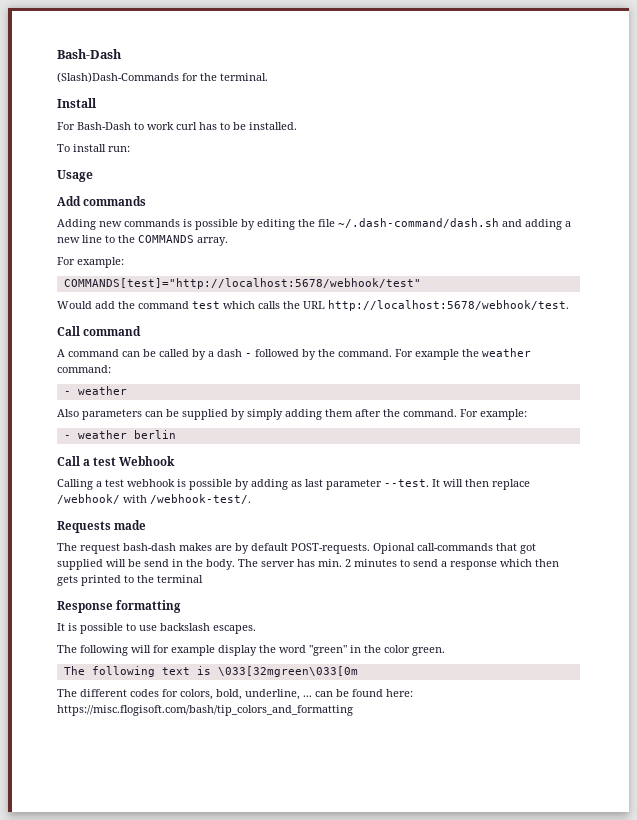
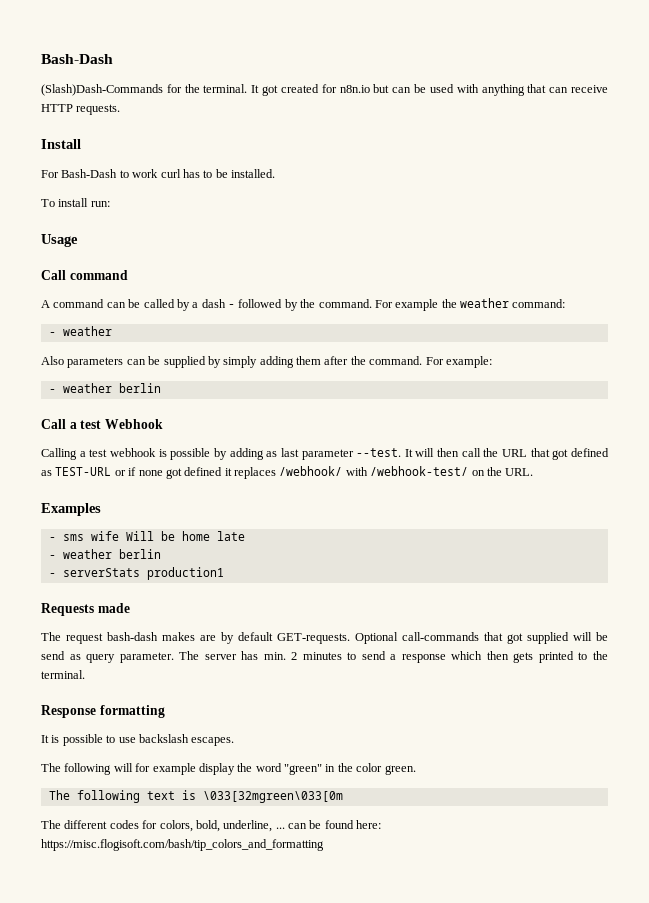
(268, 77) none -> [251,84,608,96] [41,104,121,115] It got created for n8n.io but can be used with anything that can receive HTTP requests.
[57,196,147,206] [57,218,571,230] [57,235,228,246] [57,257,124,268] [63,278,421,289] [57,300,569,311] // Add commands // Adding new commands is possible by editing the file ~/.dash-command/dash.sh and adding a new line to the COMMANDS array. // For example: // COMMANDS[test]="http://localhost:5678/webhook/test" // Would add the command test which calls the URL http://localhost:5678/webhook/test. -> (78, 240) none
[492,479,530,490] [57,494,251,504] replace /webhook/ with /webhook-test/. -> [461,448,609,460] [41,466,534,479] [41,503,101,516] [48,531,245,541] [48,549,161,559] [48,567,224,580] call the URL that got defined as TEST-URL or if none got defined it replaces /webhook/ with /webhook-test/ on the URL. // Examples // - sms wife Will be home late // - weather berlin // - serverStats production1
[291,543,415,554] POST-requests. Opional -> [277,632,398,644] GET-requests. Optional
[172,559,235,570] in the body. -> [69,652,174,663] as query parameter.
[157,575,203,583] terminal -> [41,670,85,679] terminal.

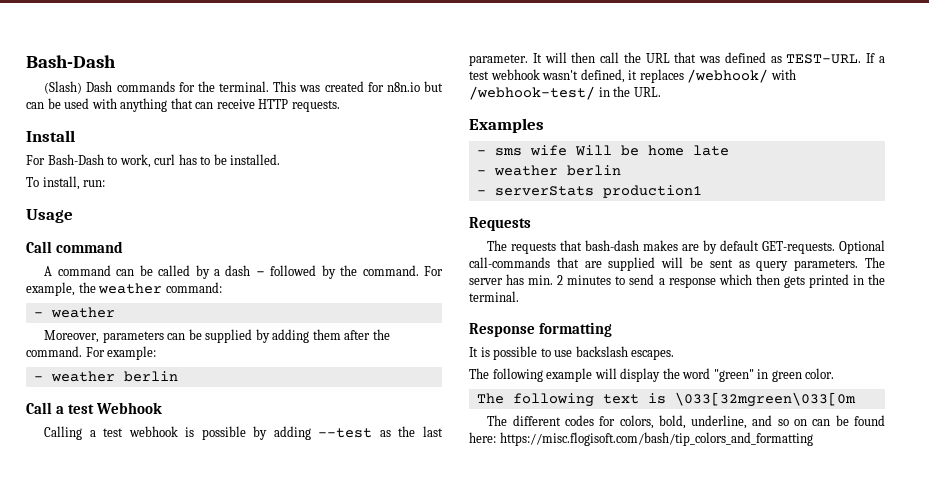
[41,84,163,96] (Slash)Dash-Commands -> [44,81,175,94] (Slash) Dash commands
[251,85,279,96] It got -> [273,81,321,92] This was
[132,169,159,178] work -> [119,154,151,168] work,
[58,198,89,207] install -> [42,176,80,190] install,
[395,299,439,311] example -> [26,282,75,296] example,
[41,356,64,365] Also -> [44,330,100,343] Moreover,
[223,356,258,368] simply -> (270, 336) none
[266,448,402,460] as last parameter --test. -> [318,426,443,438] [469,54,528,66] --test as the last parameter.
[552,449,569,460] got -> [699,56,721,63] was
[55,467,223,479] TEST-URL or if none got defined -> [786,53,885,64] [469,69,625,83] TEST-URL. If a test webhook wasn't defined,
[471,470,485,476] on -> [598,87,610,97] in
[97,603,130,613] [41,632,103,644] made // The request -> [487,240,583,254] // The requests that
[507,633,523,644] got -> [584,261,602,268] are
[41,651,65,660] send -> [709,259,733,268] sent
[119,652,174,663] parameter. -> [794,259,859,271] parameters.
[578,652,588,660] to -> [852,275,864,285] in
[113,763,196,775] will for example -> [546,368,617,382] example will
[337,763,416,775] the color green. -> [771,368,835,382] green color.
[275,827,285,829] ... -> [752,415,808,426] and so on

